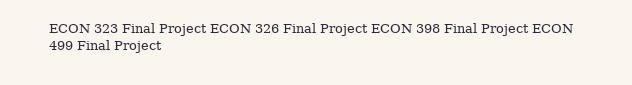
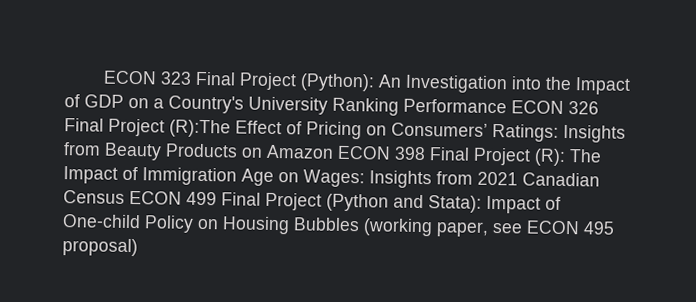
[210,23,573,36] [49,40,162,53] ECON 326 Final Project ECON 398 Final Project ECON 499 Final Project -> [299,73,631,95] [64,94,599,116] [64,118,626,143] [63,142,602,166] [63,166,600,189] [63,190,561,214] [62,214,615,237] [62,238,138,257] (Python): An Investigation into the Impact of GDP on a Country's University Ranking Performance ECON 326 Final Project (R):The Effect of Pricing on Consumers’ Ratings: Insights from Beauty Products on Amazon ECON 398 Final Project (R): The Impact of Immigration Age on Wages: Insights from 2021 Canadian Census ECON 499 Final Project (Python and Stata): Impact of One-child Policy on Housing Bubbles (working paper, see ECON 495 proposal)

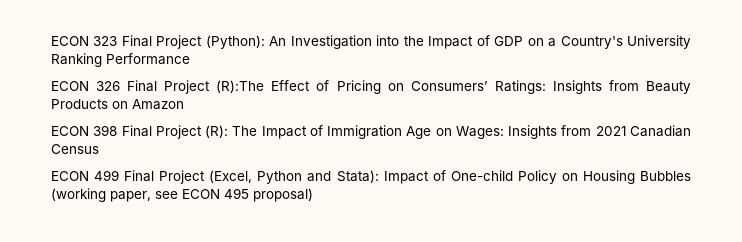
(507, 106) none -> (190, 59) //
(334, 151) none -> (184, 104) //
(125, 197) none -> (99, 149) //
[326,193,389,212] (Python -> [209,170,303,184] (Excel, Python

